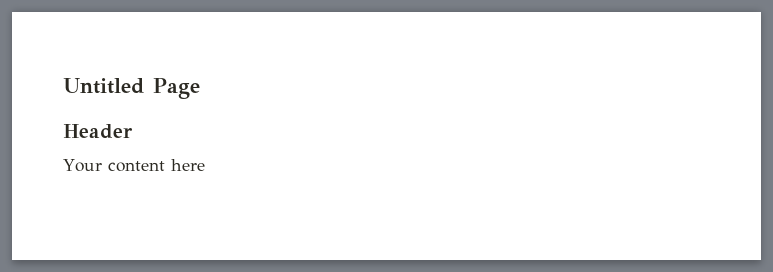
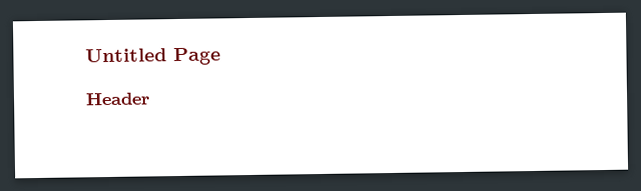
[63,159,205,172] // Your content here -> (151, 99) none

